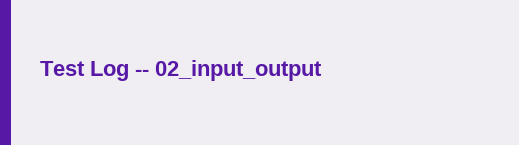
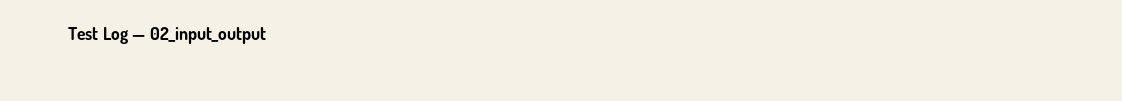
[135,69,149,76] -- -> [132,35,146,40] —

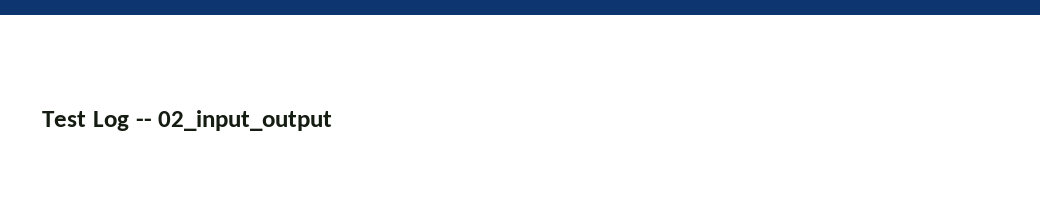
[132,35,146,40] — -> [135,118,152,127] --

